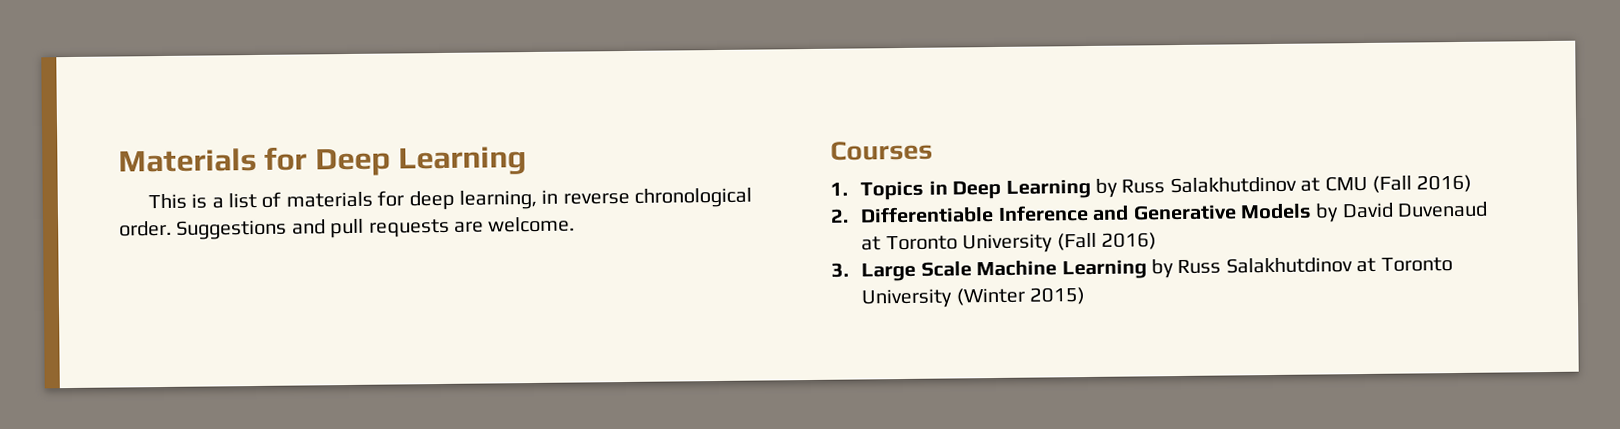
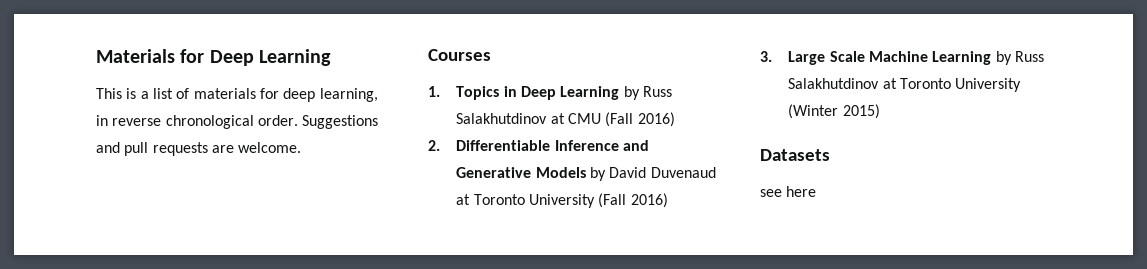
(1086, 296) none -> [760,149,830,161] [760,186,817,197] // Datasets // see here

